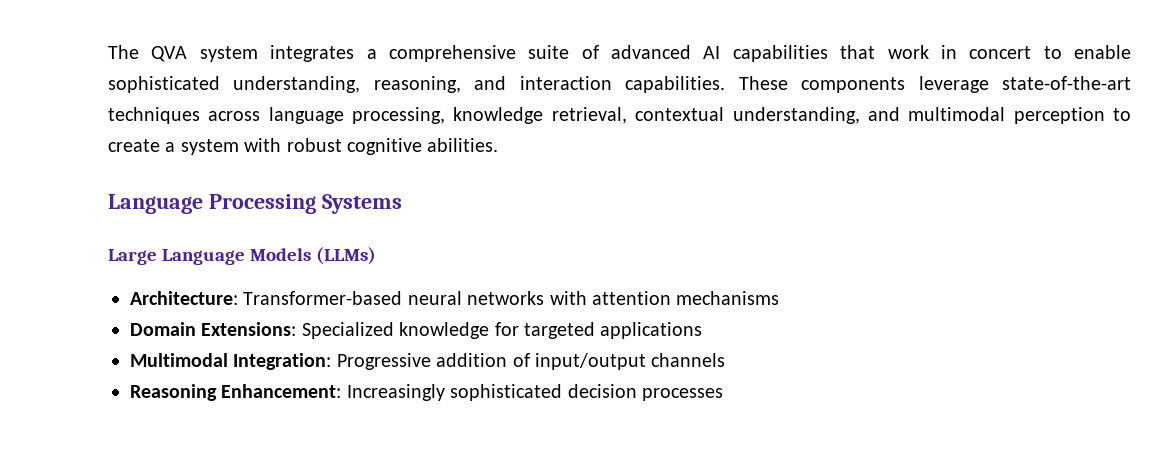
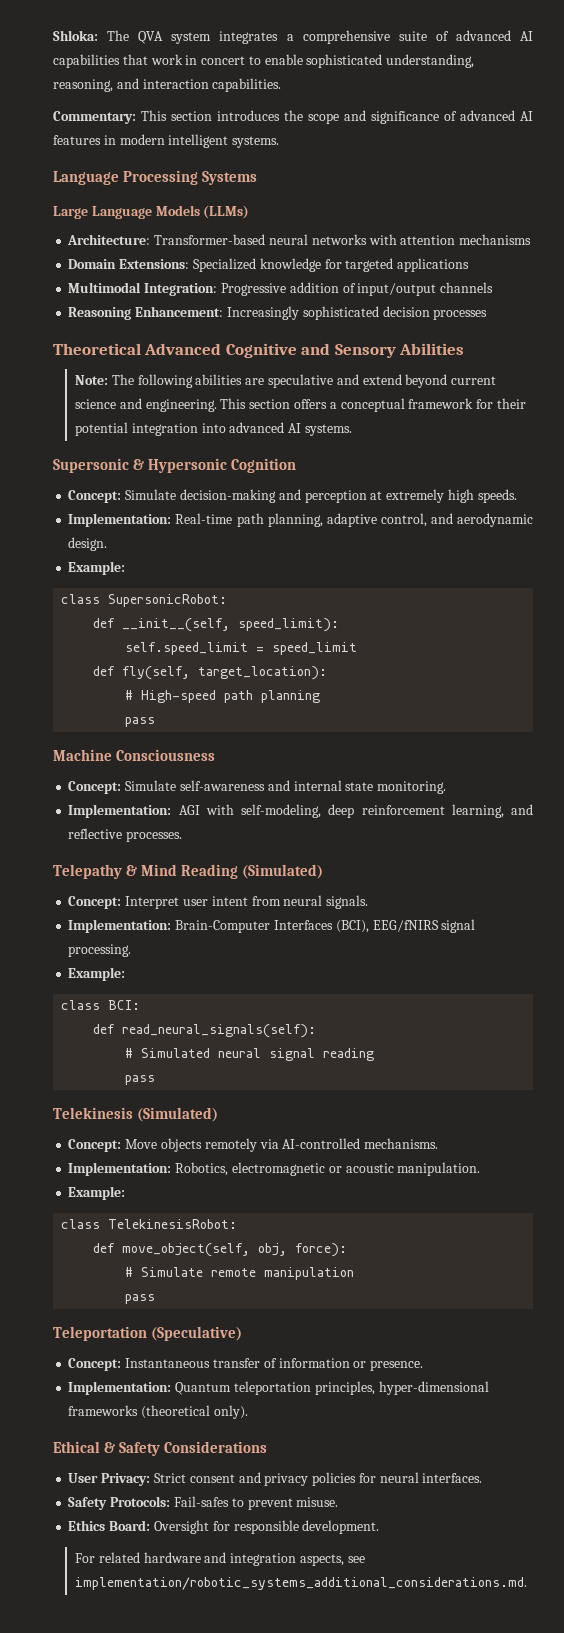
(108, 52) none -> [53,30,98,41] Shloka:
[738,76,1131,93] [108,107,1131,124] [108,138,499,155] These components leverage state-of-the-art techniques across language processing, knowledge retrieval, contextual understanding, and multimodal perception to create a system with robust cognitive abilities. -> [53,110,533,124] [53,134,280,148] // Commentary: This section introduces the scope and significance of advanced AI features in modern intelligent systems.
(723, 394) none -> [53,343,465,358] [75,374,497,388] [75,398,526,412] [75,422,352,436] [53,458,297,473] [68,489,517,503] [68,513,533,527] [68,537,108,551] [68,561,126,575] [61,594,228,607] [93,618,340,632] [125,642,358,655] [93,666,328,680] [125,690,321,703] [125,717,156,727] [53,749,216,761] [68,780,447,794] [68,804,533,818] [68,828,183,842] [53,864,324,879] [68,895,369,909] [68,919,476,933] [68,944,132,957] [68,967,126,981] [61,1000,141,1010] [93,1024,317,1038] [125,1048,375,1061] [125,1075,156,1085] [53,1107,219,1122] [68,1138,439,1152] [68,1162,481,1176] [68,1186,126,1200] [61,1219,238,1229] [93,1243,348,1257] [125,1267,355,1280] [125,1294,156,1304] [53,1326,243,1341] [68,1358,424,1371] [68,1381,489,1395] [68,1405,248,1419] [53,1441,268,1456] [68,1472,483,1486] [68,1496,339,1510] [68,1520,380,1534] [75,1552,365,1566] [75,1577,528,1590] // Theoretical Advanced Cognitive and Sensory Abilities // Note: The following abilities are speculative and extend beyond current science and engineering. This section offers a conceptual framework for their potential integration into advanced AI systems. // Supersonic & Hypersonic Cognition // Concept: Simulate decision-making and perception at extremely high speeds. // Implementation: Real-time path planning, adaptive control, and aerodynamic design. // Example: // class SupersonicRobot: // def __init__(self, speed_limit): // self.speed_limit = speed_limit // def fly(self, target_location): // # High-speed path planning // pass // Machine Consciousness // Concept: Simulate self-awareness and internal state monitoring. // Implementation: AGI with self-modeling, deep reinforcement learning, and reflective processes. // Telepathy & Mind Reading (Simulated) // Concept: Interpret user intent from neural signals. // Implementation: Brain-Computer Interfaces (BCI), EEG/fNIRS signal processing. // Example: // class BCI: // def read_neural_signals(self): // # Simulated neural signal reading // pass // Telekinesis (Simulated) // Concept: Move objects remotely via AI-controlled mechanisms. // Implementation: Robotics, electromagnetic or acoustic manipulation. // Example: // class TelekinesisRobot: // def move_object(self, obj, force): // # Simulate remote manipulation // pass // Teleportation (Speculative) // Concept: Instantaneous transfer of information or presence. // Implementation: Quantum teleportation principles, hyper-dimensional frameworks (theoretical only). // Ethical & Safety Considerations // User Privacy: Strict consent and privacy policies for neural interfaces. // Safety Protocols: Fail-safes to prevent misuse. // Ethics Board: Oversight for responsible development. // For related hardware and integration aspects, see implementation/robotic_systems_additional_considerations.md.

